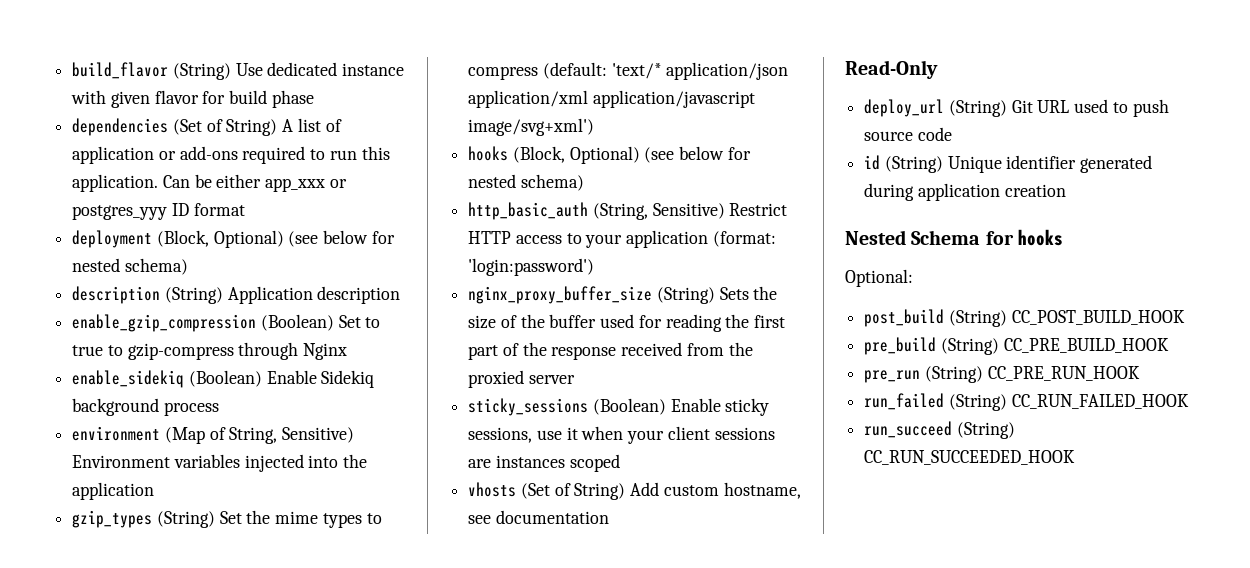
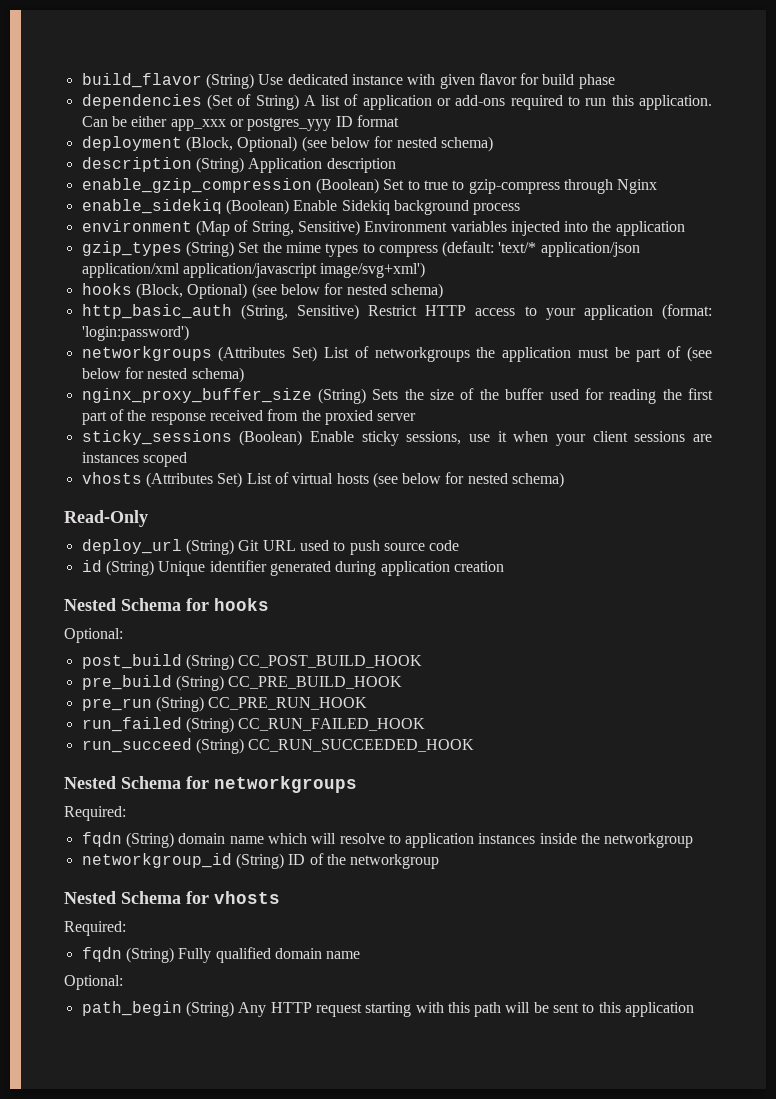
(595, 267) none -> [81,346,712,362] [81,367,244,383] // networkgroups (Attributes Set) List of networkgroups the application must be part of (see below for nested schema)
[520,482,801,500] [468,510,609,524] (Set of String) Add custom hostname, see documentation -> [145,472,565,488] (Attributes Set) List of virtual hosts (see below for nested schema)
(1076, 457) none -> [64,776,357,793] [64,806,126,821] [81,832,694,848] [81,853,440,869] [64,891,280,904] [64,921,126,936] [81,947,361,963] [64,975,123,990] [81,1001,695,1017] // Nested Schema for networkgroups // Required: // fqdn (String) domain name which will resolve to application instances inside the networkgroup // networkgroup_id (String) ID of the networkgroup // Nested Schema for vhosts // Required: // fqdn (String) Fully qualified domain name // Optional: // path_begin (String) Any HTTP request starting with this path will be sent to this application

